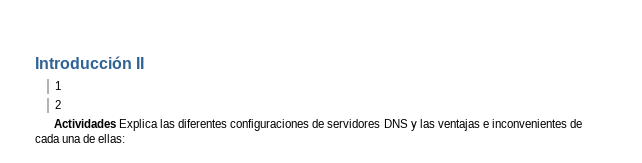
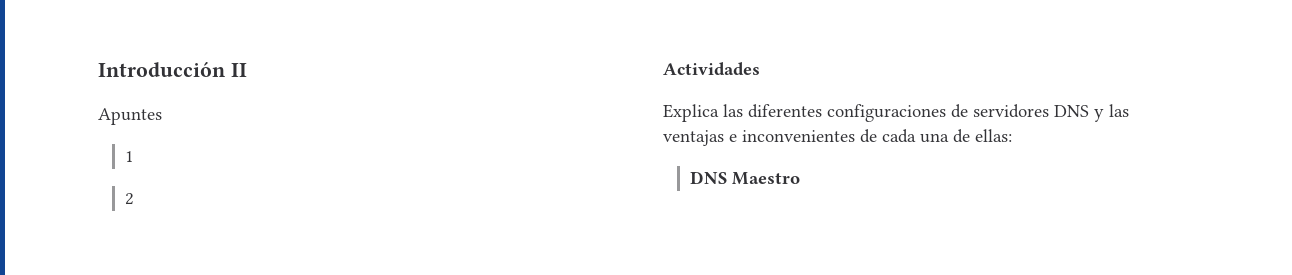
(145, 63) none -> [98,108,162,125] // Apuntes
(116, 123) none -> (760, 69) //
(126, 138) none -> [690,171,801,185] // DNS Maestro

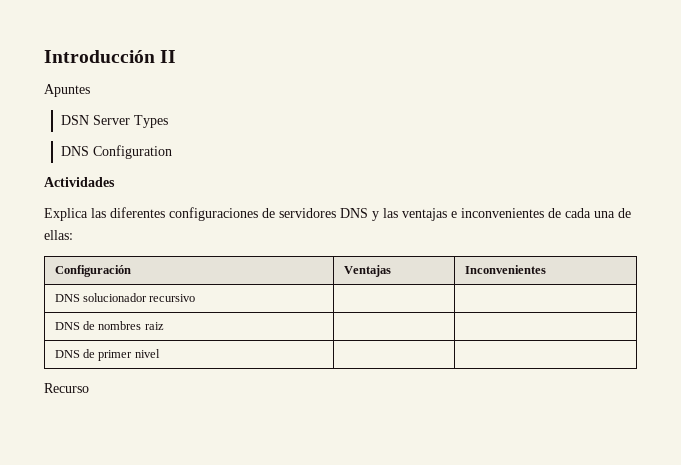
[125,151,135,162] [125,193,135,205] 1 // 2 -> [60,115,168,128] [60,145,172,159] DSN Server Types // DNS Configuration
[690,171,801,185] // DNS Maestro -> [54,265,131,277] [343,265,391,277] [464,265,546,274] [54,293,196,302] [54,321,164,330] [54,349,160,361] [44,383,89,393] // Configuración | Ventajas | Inconvenientes // DNS solucionador recursivo | | // DNS de nombres raiz | | // DNS de primer nivel | | // Recurso

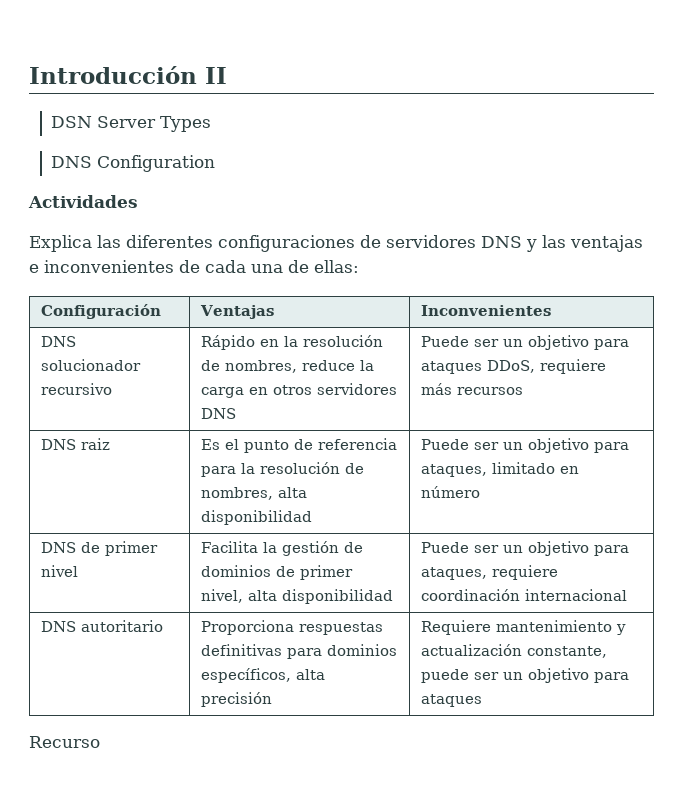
[44,84,90,97] // Apuntes -> (227, 75) none
[54,321,142,330] | // DNS de nombres -> [201,335,384,350] [201,360,375,373] [201,383,398,398] [201,408,237,419] [421,335,630,350] [421,359,607,374] [421,383,524,395] [41,439,77,450] Rápido en la resolución de nombres, reduce la carga en otros servidores DNS | Puede ser un objetivo para ataques DDoS, requiere más recursos // DNS
[54,349,160,361] | // DNS de primer nivel | | -> [201,438,398,453] [201,462,365,477] [201,487,308,500] [201,510,313,525] [421,438,630,453] [421,462,580,477] [421,486,481,498] [41,541,159,556] [41,565,79,577] [201,541,364,556] [201,565,354,580] [201,589,394,604] [421,541,630,556] [421,565,559,580] [421,589,628,601] [41,620,164,632] [201,620,384,635] [201,644,398,659] [201,668,326,683] [201,692,273,707] [421,620,627,635] [421,644,608,658] [421,668,630,683] [421,694,483,707] Es el punto de referencia para la resolución de nombres, alta disponibilidad | Puede ser un objetivo para ataques, limitado en número // DNS de primer nivel | Facilita la gestión de dominios de primer nivel, alta disponibilidad | Puede ser un objetivo para ataques, requiere coordinación internacional // DNS autoritario | Proporciona respuestas definitivas para dominios específicos, alta precisión | Requiere mantenimiento y actualización constante, puede ser un objetivo para ataques

